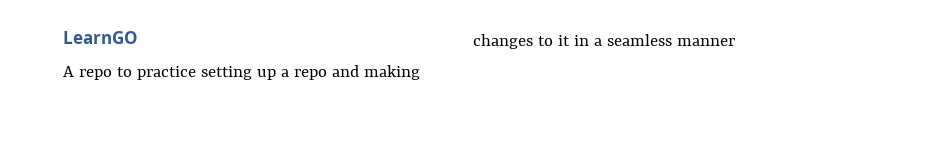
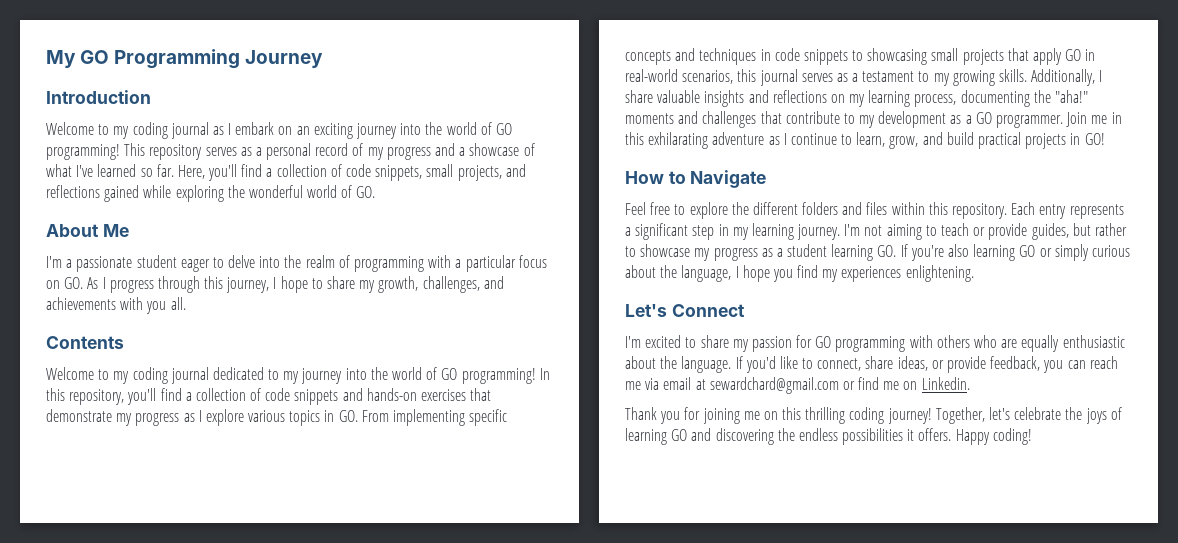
[63,31,138,44] [63,65,420,80] [473,34,735,49] LearnGO // A repo to practice setting up a repo and making changes to it in a seamless manner -> [46,49,324,69] [46,90,151,104] [46,122,512,139] [46,143,535,160] [46,164,526,181] [46,185,376,202] [46,224,129,237] [46,255,547,272] [46,276,504,293] [46,297,186,314] [46,336,124,349] [46,367,550,384] [46,388,492,405] [46,409,508,426] [625,48,1096,65] [625,69,1103,86] [625,90,1089,107] [625,111,1122,128] [625,132,1105,149] [625,170,767,188] [625,202,1124,219] [625,223,1127,240] [625,244,1130,261] [625,265,974,282] [625,304,745,317] [625,335,1125,352] [625,356,1118,373] [625,377,970,394] [625,407,1122,424] [625,428,1032,445] My GO Programming Journey // Introduction // Welcome to my coding journal as I embark on an exciting journey into the world of GO programming! This repository serves as a personal record of my progress and a showcase of what I've learned so far. Here, you'll find a collection of code snippets, small projects, and reflections gained while exploring the wonderful world of GO. // About Me // I'm a passionate student eager to delve into the realm of programming with a particular focus on GO. As I progress through this journey, I hope to share my growth, challenges, and achievements with you all. // Contents // Welcome to my coding journal dedicated to my journey into the world of GO programming! In this repository, you'll find a collection of code snippets and hands-on exercises that demonstrate my progress as I explore various topics in GO. From implementing specific concepts and techniques in code snippets to showcasing small projects that apply GO in real-world scenarios, this journal serves as a testament to my growing skills. Additionally, I share valuable insights and reflections on my learning process, documenting the "aha!" moments and challenges that contribute to my development as a GO programmer. Join me in this exhilarating adventure as I continue to learn, grow, and build practical projects in GO! // How to Navigate // Feel free to explore the different folders and files within this repository. Each entry represents a significant step in my learning journey. I'm not aiming to teach or provide guides, but rather to showcase my progress as a student learning GO. If you're also learning GO or simply curious about the language, I hope you find my experiences enlightening. // Let's Connect // I'm excited to share my passion for GO programming with others who are equally enthusiastic about the language. If you'd like to connect, share ideas, or provide feedback, you can reach me via email at sewardchard@gmail.com or find me on Linkedin. // Thank you for joining me on this thrilling coding journey! Together, let's celebrate the joys of learning GO and discovering the endless possibilities it offers. Happy coding!

